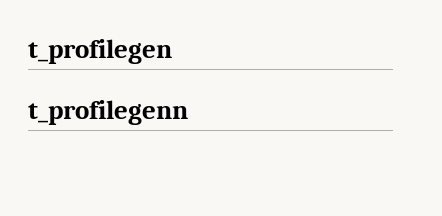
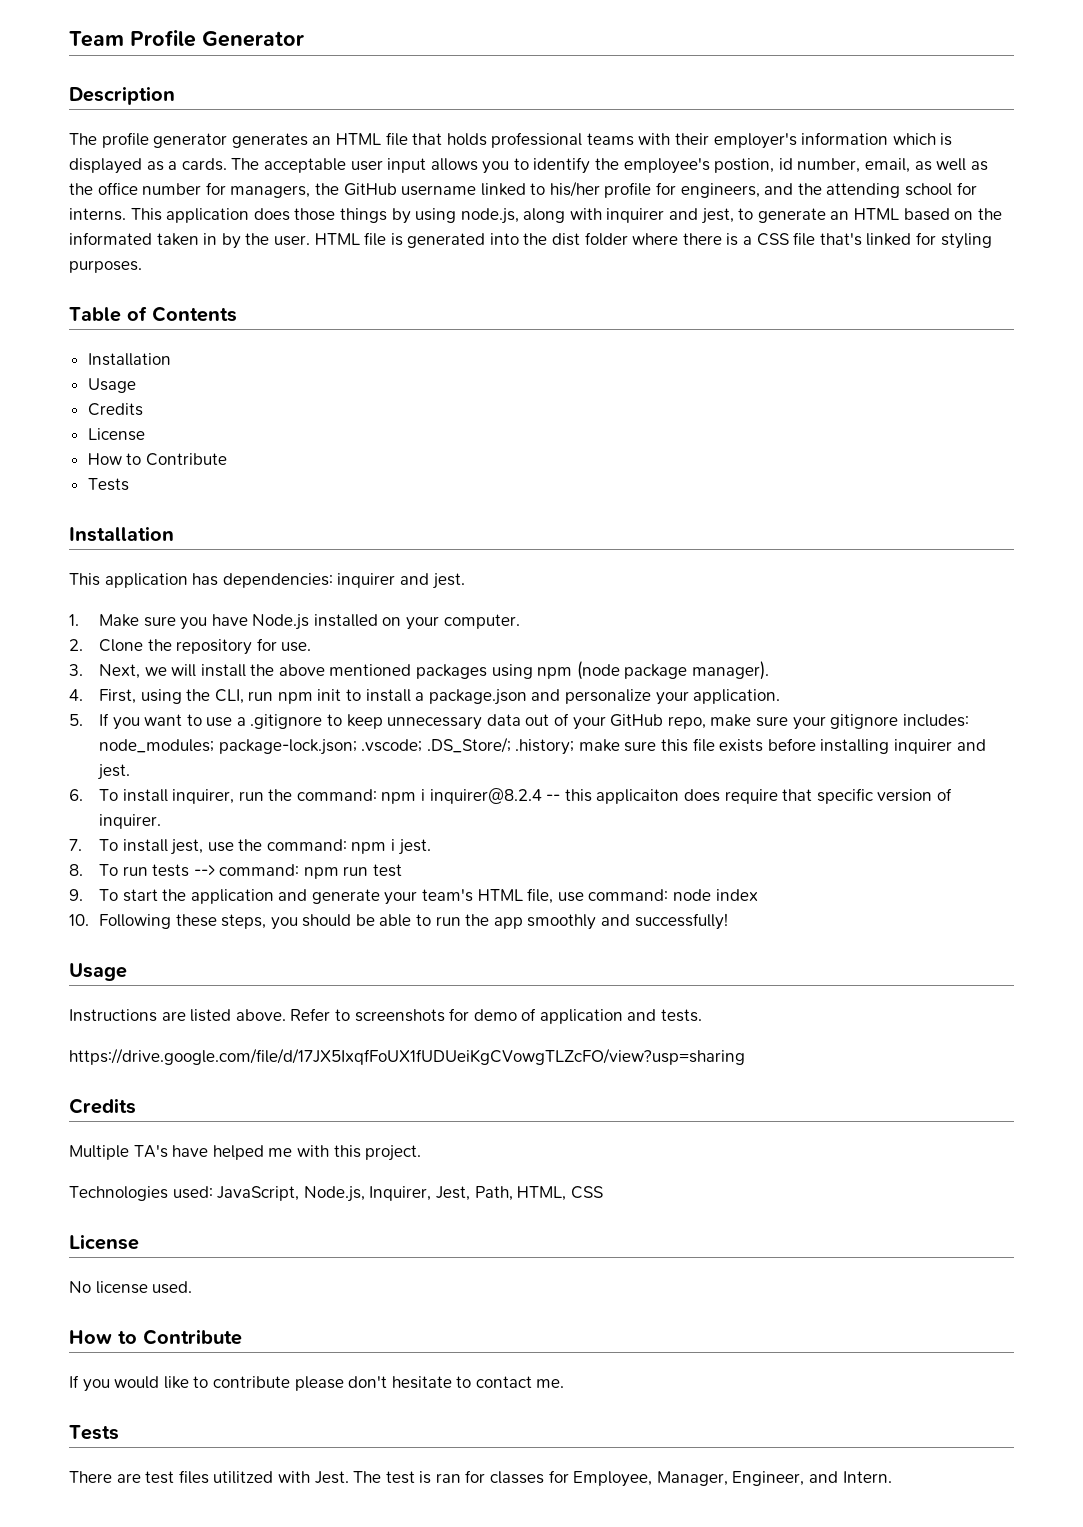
[28,39,172,64] [28,100,188,125] t_profilegen // t_profilegenn -> [69,30,304,47] [69,86,175,105] [69,132,953,149] [69,157,988,174] [69,181,977,198] [69,208,1002,224] [69,232,992,249] [69,260,142,273] [69,306,237,322] [87,353,171,366] [87,378,136,393] [87,403,143,416] [87,428,145,441] [87,453,227,466] [87,478,129,491] [69,526,174,542] [69,573,465,589] [69,614,520,630] [69,638,312,655] [69,661,770,680] [69,689,781,705] [69,713,969,730] [98,737,986,755] [96,764,130,780] [69,788,952,804] [98,814,161,829] [69,839,431,855] [69,864,403,879] [69,888,758,905] [69,913,728,930] [69,963,127,981] [69,1008,703,1024] [69,1048,745,1065] [69,1098,136,1114] [69,1145,422,1161] [69,1186,603,1202] [69,1234,139,1250] [69,1281,193,1294] [69,1329,242,1345] [69,1375,565,1392] [69,1425,119,1440] [69,1470,892,1487] Team Profile Generator // Description // The profile generator generates an HTML file that holds professional teams with their employer's information which is displayed as a cards. The acceptable user input allows you to identify the employee's postion, id number, email, as well as the office number for managers, the GitHub username linked to his/her profile for engineers, and the attending school for interns. This application does those things by using node.js, along with inquirer and jest, to generate an HTML based on the informated taken in by the user. HTML file is generated into the dist folder where there is a CSS file that's linked for styling purposes. // Table of Contents // Installation // Usage // Credits // License // How to Contribute // Tests // Installation // This application has dependencies: inquirer and jest. // 1. Make sure you have Node.js installed on your computer. // 2. Clone the repository for use. // 3. Next, we will install the above mentioned packages using npm (node package manager). // 4. First, using the CLI, run npm init to install a package.json and personalize your application. // 5. If you want to use a .gitignore to keep unnecessary data out of your GitHub repo, make sure your gitignore includes: node_modules; package-lock.json; .vscode; .DS_Store/; .history; make sure this file exists before installing inquirer and jest. // 6. To install inquirer, run the command: npm i inquirer@8.2.4 -- this applicaiton does require that specific version of inquirer. // 7. To install jest, use the command: npm i jest. // 8. To run tests --> command: npm run test // 9. To start the application and generate your team's HTML file, use command: node index // 10. Following these steps, you should be able to run the app smoothly and successfully! // Usage // Instructions are listed above. Refer to screenshots for demo of application and tests. // https://drive.google.com/file/d/17JX5IxqfFoUX1fUDUeiKgCVowgTLZcFO/view?usp=sharing // Credits // Multiple TA's have helped me with this project. // Technologies used: JavaScript, Node.js, Inquirer, Jest, Path, HTML, CSS // License // No license used. // How to Contribute // If you would like to contribute please don't hesitate to contact me. // Tests // There are test files utilitzed with Jest. The test is ran for classes for Employee, Manager, Engineer, and Intern.

